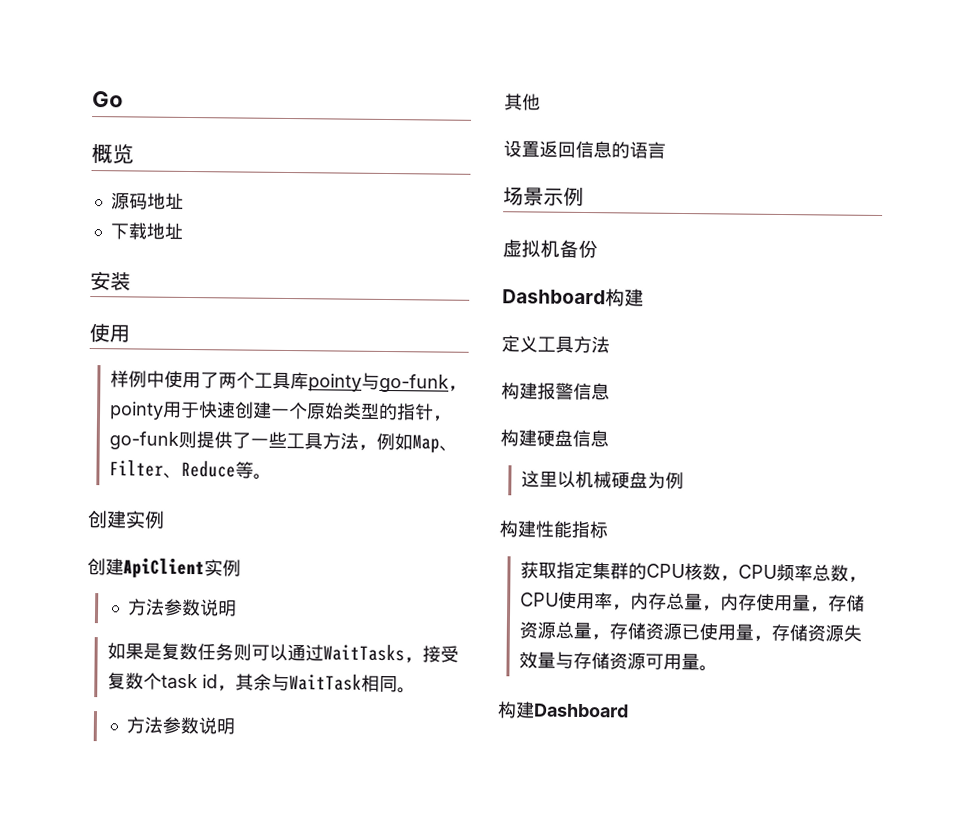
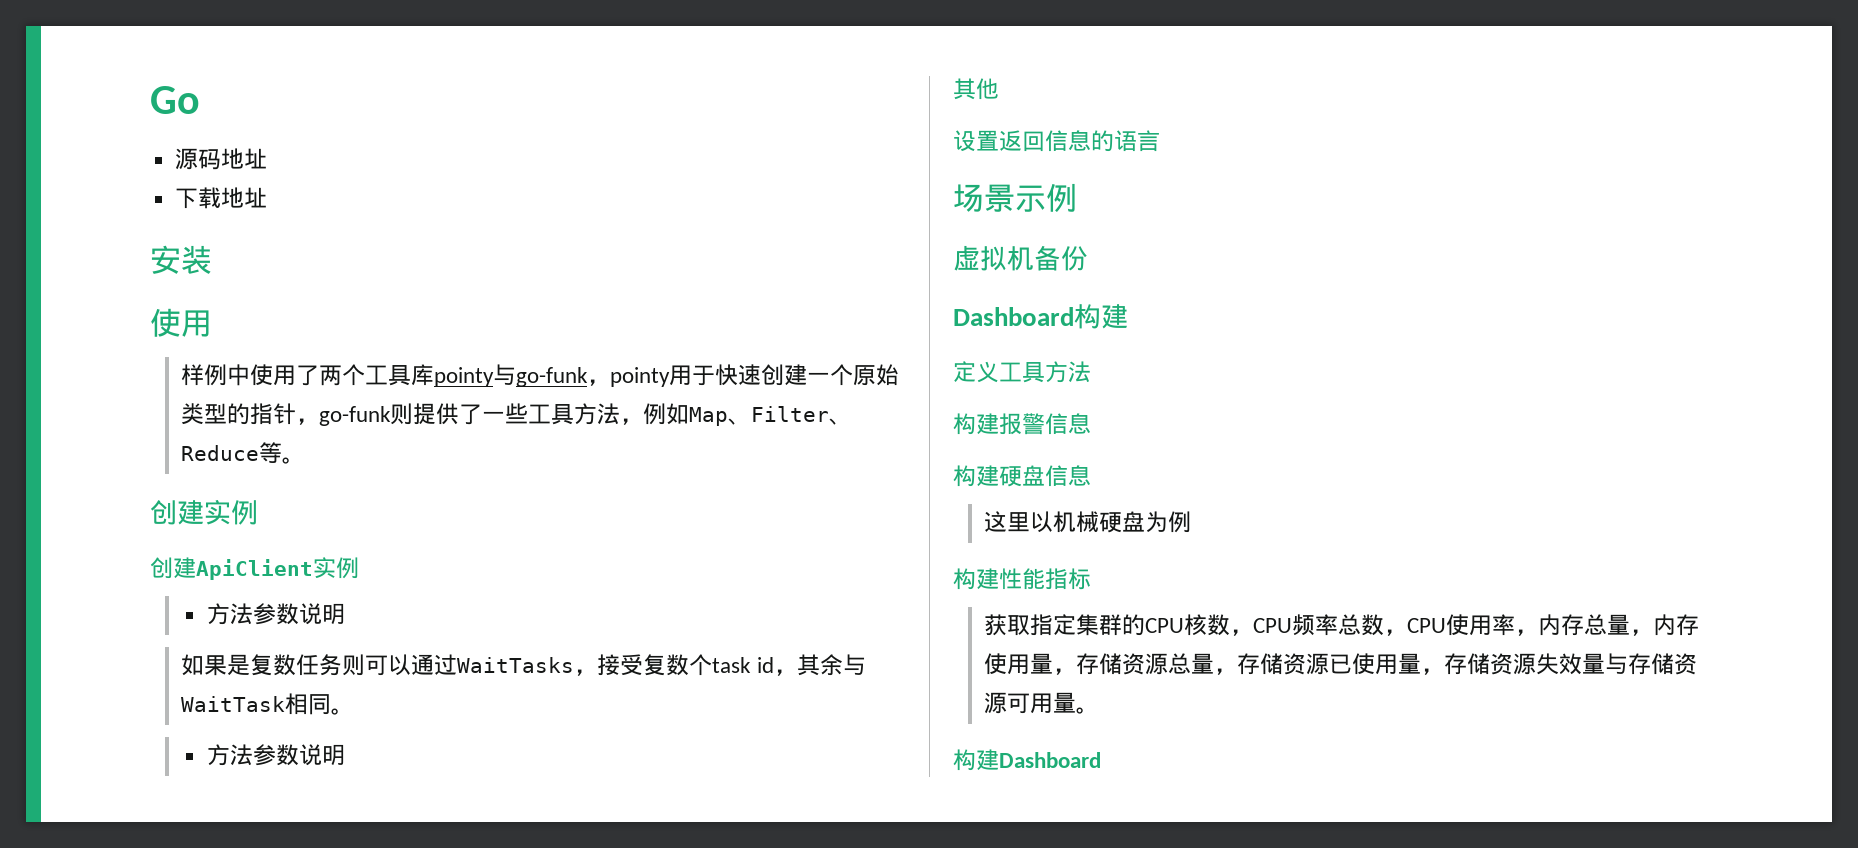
[91,143,134,164] // 概览 -> (200, 100) none

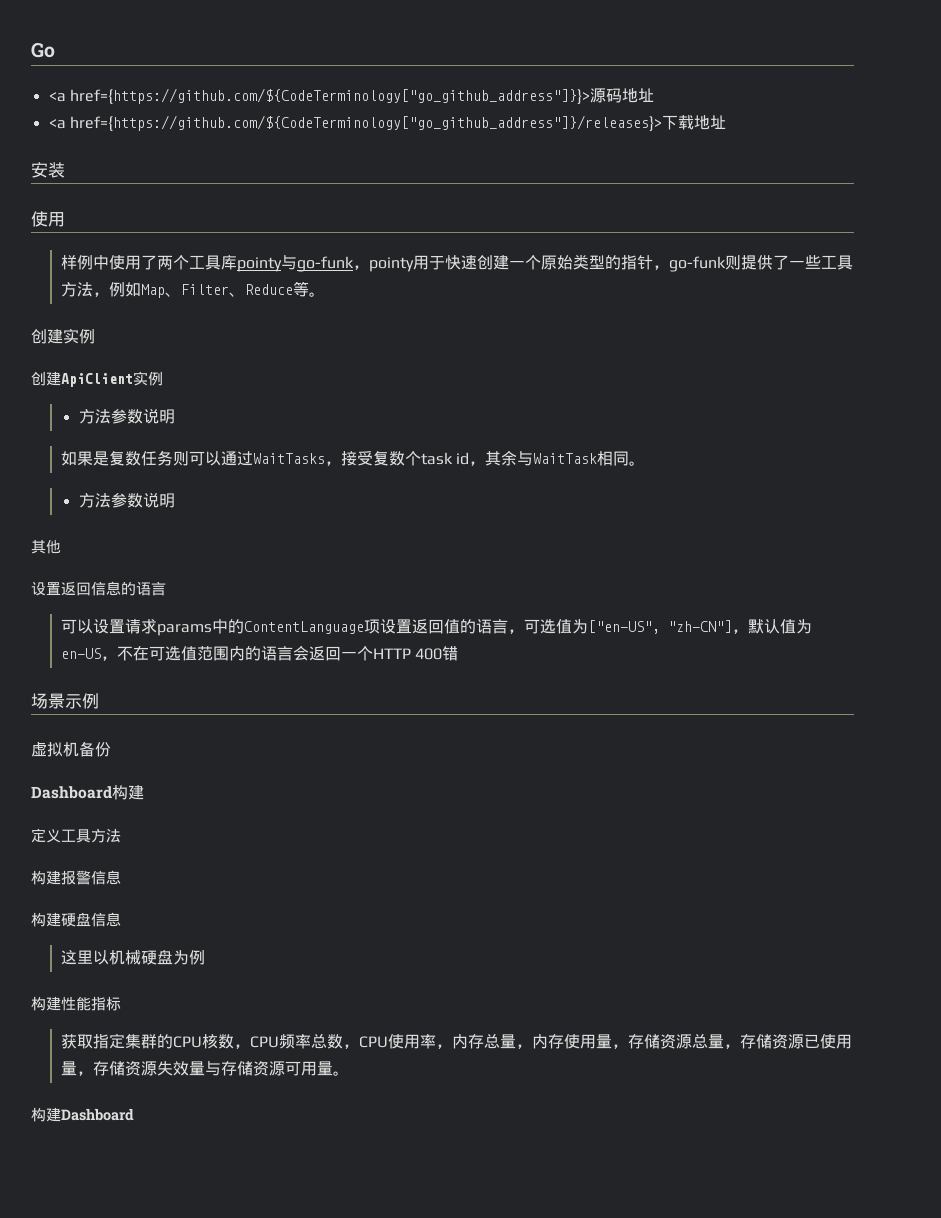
(200, 100) none -> [48,88,590,105] <a href={https://github.com/${CodeTerminology["go_github_address"]}}>
(268, 158) none -> [48,115,662,132] <a href={https://github.com/${CodeTerminology["go_github_address"]}/releases}>
(1160, 141) none -> [61,618,813,636] [61,645,459,661] // 可以设置请求params中的ContentLanguage项设置返回值的语言，可选值为["en-US", "zh-CN"]，默认值为en-US，不在可选值范围内的语言会返回一个HTTP 400错

